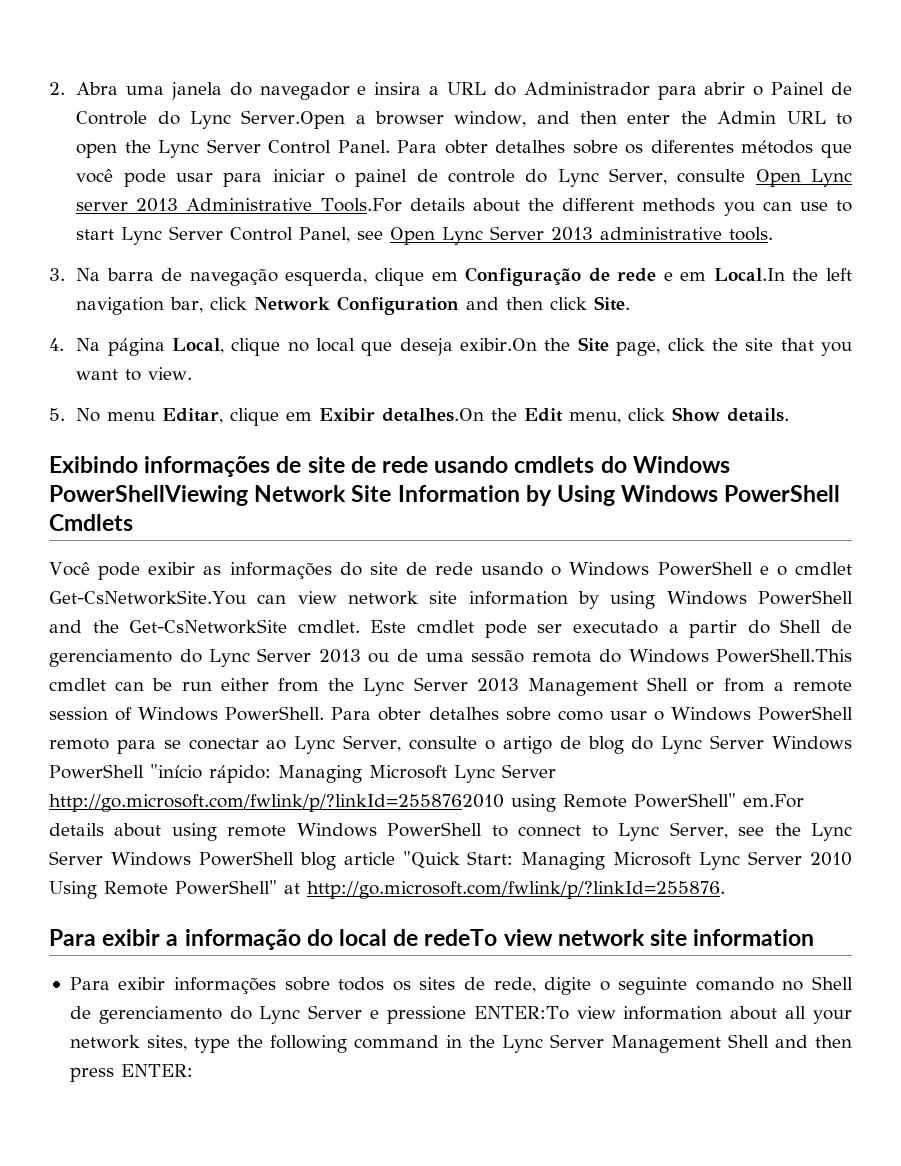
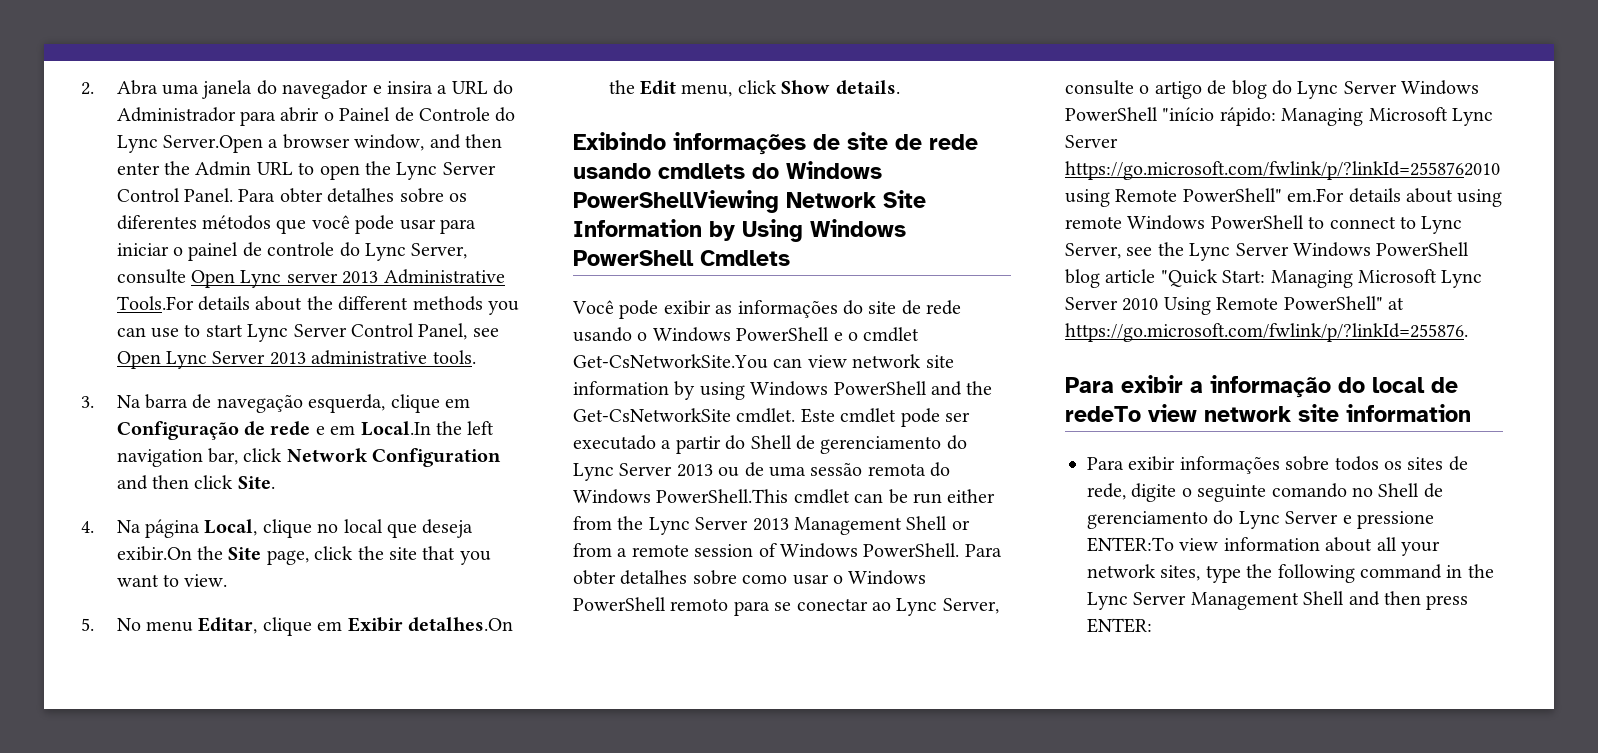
[49,794,504,812] http://go.microsoft.com/fwlink/p/?linkId=2558762010 -> [1065,161,1500,180] https://go.microsoft.com/fwlink/p/?linkId=2558762010
[307,881,725,899] http://go.microsoft.com/fwlink/p/?linkId=255876. -> [1065,323,1468,342] https://go.microsoft.com/fwlink/p/?linkId=255876.

